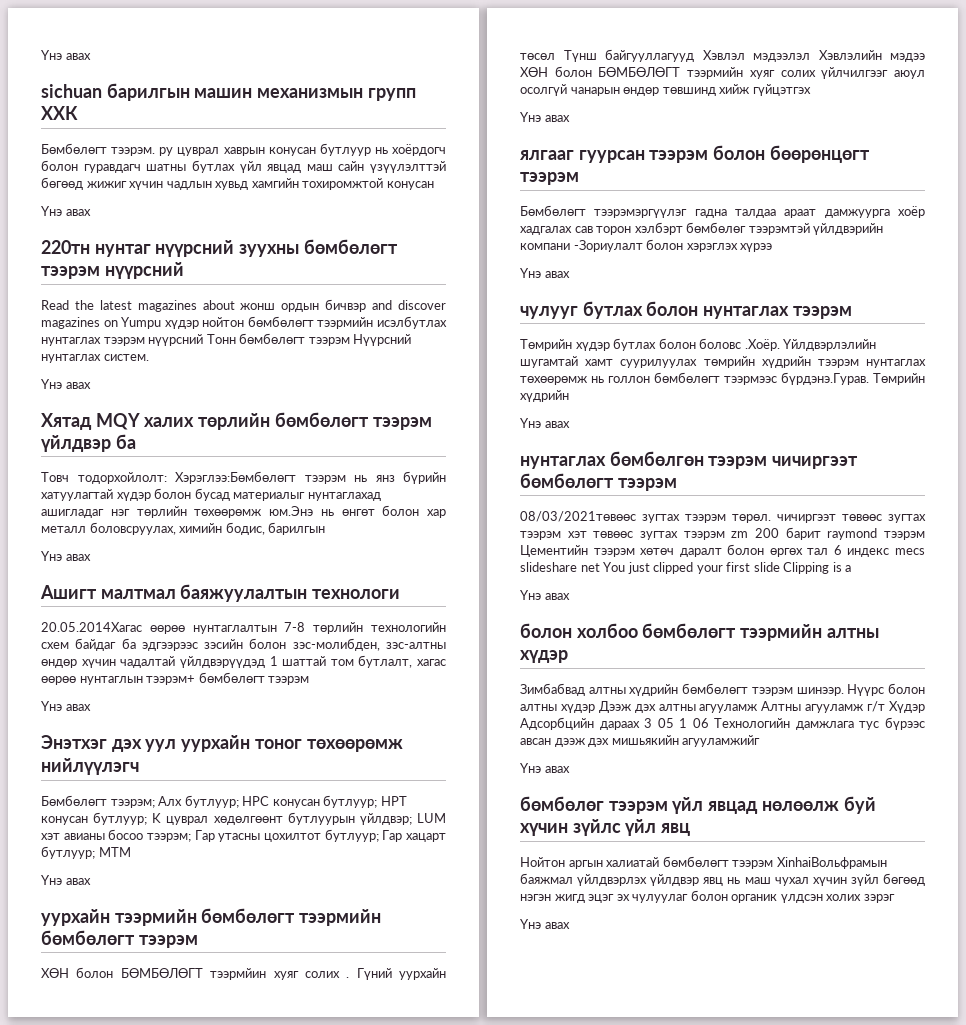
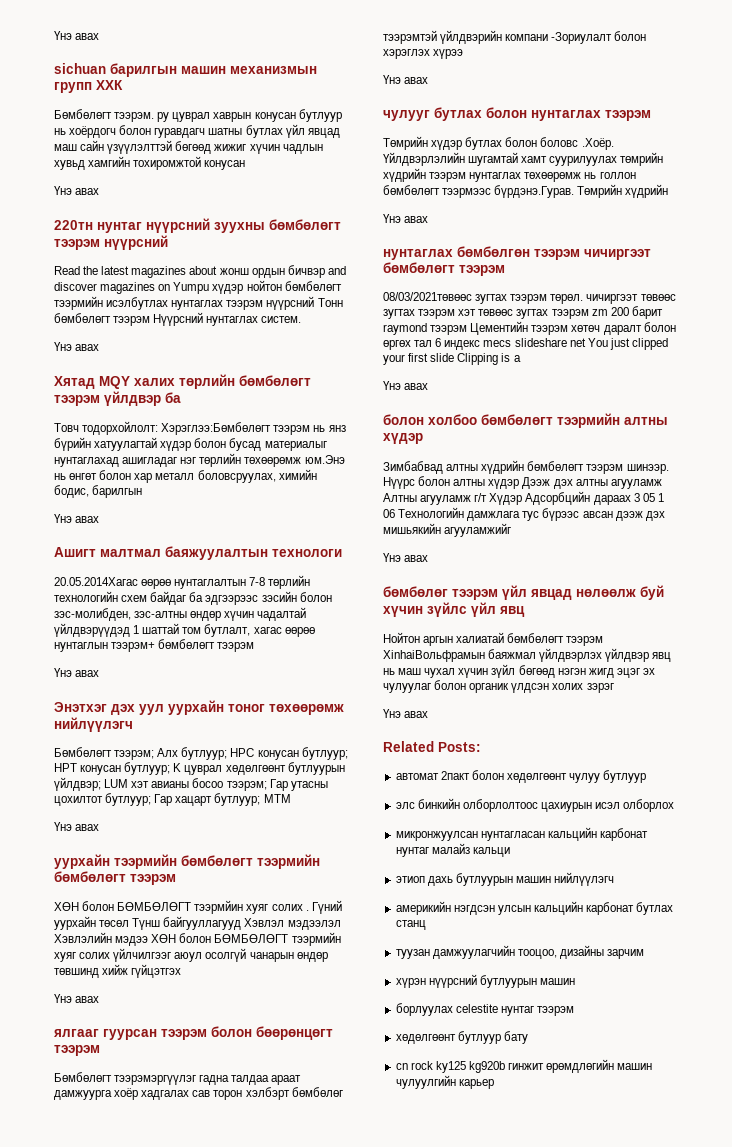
(570, 925) none -> [383,741,481,752] [395,770,647,783] [395,798,675,812] [395,827,648,841] [395,843,510,857] [395,872,615,886] [395,901,674,915] [395,920,426,930] [395,945,645,959] [395,974,575,988] [395,1003,574,1016] [395,1031,528,1044] [395,1059,653,1073] [395,1075,494,1089] // Related Posts: // автомат 2пакт болон хөдөлгөөнт чулуу бутлуур // элс бинкийн олборлолтоос цахиурын исэл олборлох // микронжуулсан нунтагласан кальцийн карбонат нунтаг малайз кальци // этиоп дахь бутлуурын машин нийлүүлэгч // америкийн нэгдсэн улсын кальцийн карбонат бутлах станц // туузан дамжуулагчийн тооцоо, дизайны зарчим // хүрэн нүүрсний бутлуурын машин // борлуулах celestite нунтаг тээрэм // хөдөлгөөнт бутлуур бату // cn rock ky125 kg920b гинжит өрөмдлөгийн машин чулуулгийн карьер

